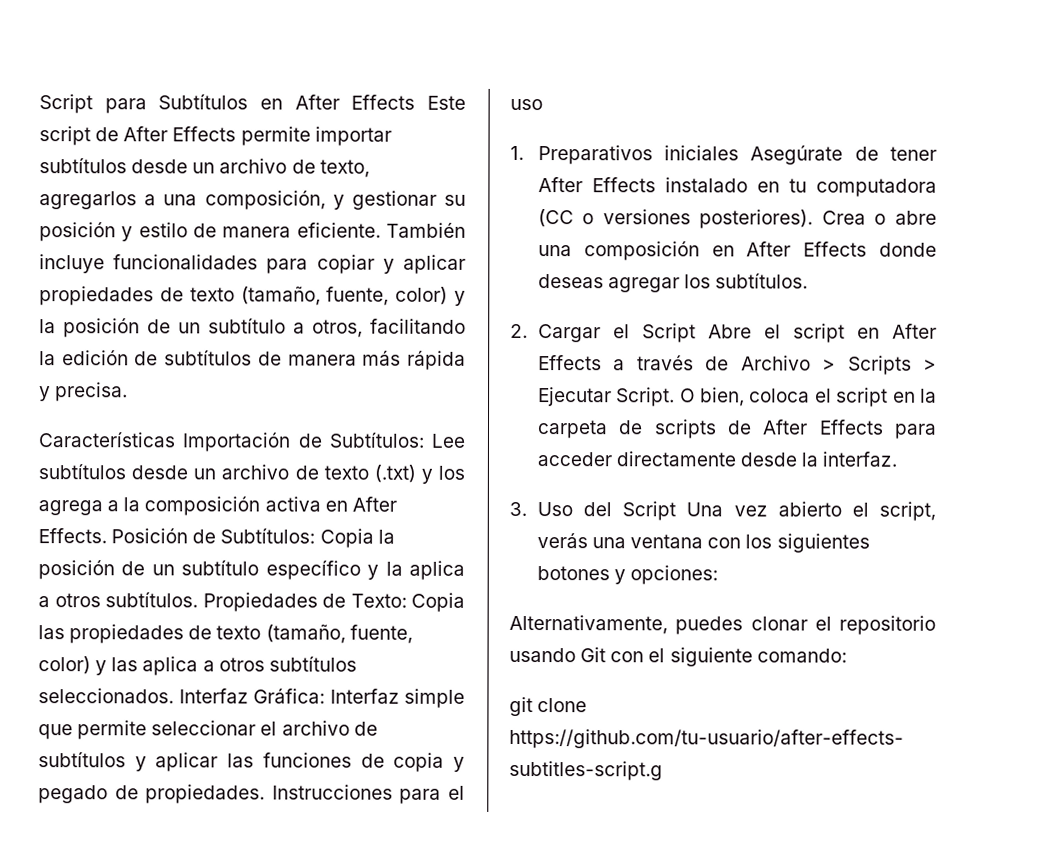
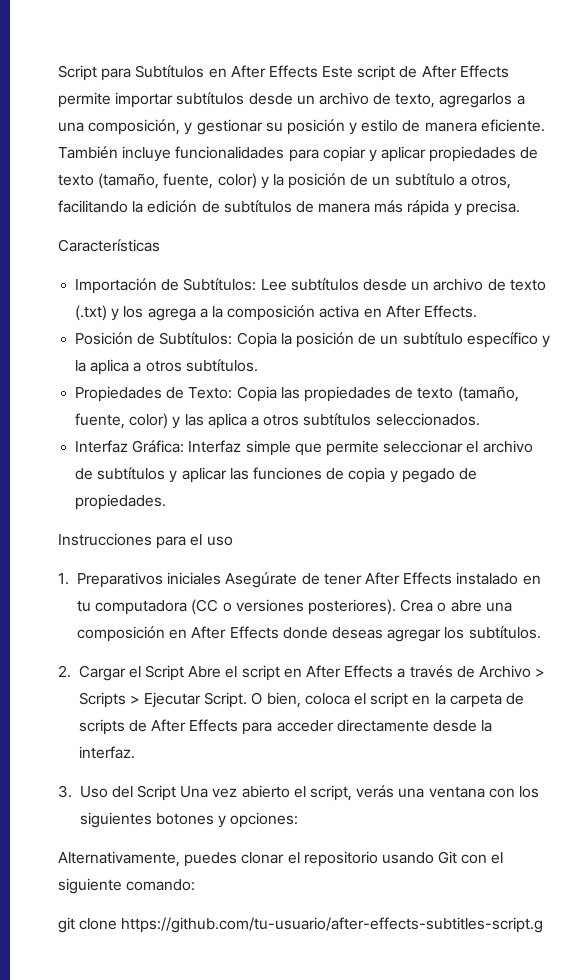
(175, 439) none -> (160, 245) //
(107, 536) none -> (477, 311) //
(198, 599) none -> (258, 365) //
(174, 696) none -> (480, 419) //
(266, 794) none -> (167, 502) //

